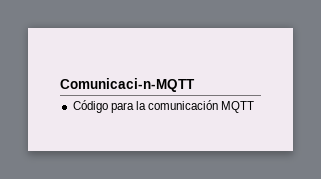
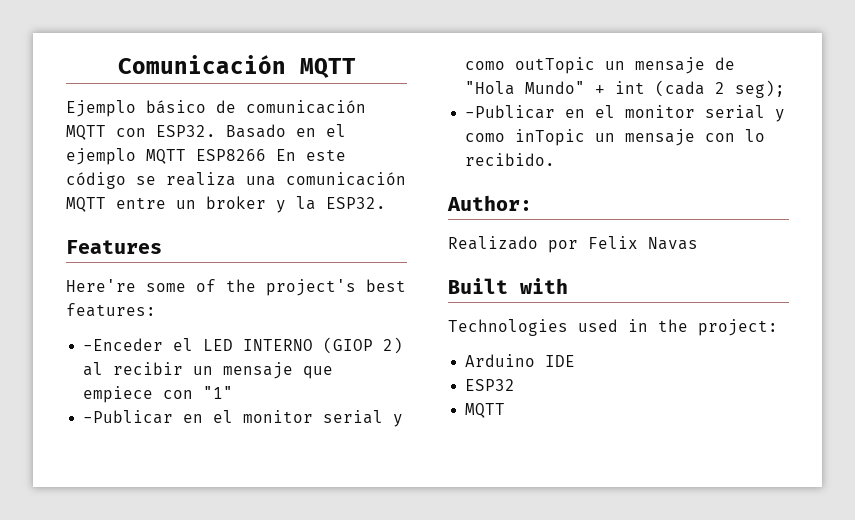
[60,78,195,92] [72,100,218,113] Comunicaci-n-MQTT // Código para la comunicación -> [117,55,356,78] [66,100,366,117] [66,124,346,140] [66,148,346,165] [66,172,406,189] [66,196,386,213] [66,240,162,254] [66,279,406,296] [66,303,156,317] [83,337,404,354] [83,362,334,379] [83,386,234,403] [83,410,404,427] [465,57,736,74] [465,80,786,98] [465,105,786,122] [465,129,766,146] [465,153,556,166] [447,195,532,211] [448,236,698,253] [448,278,568,294] [448,319,778,336] [465,354,576,367] [465,379,516,391] Comunicación MQTT // Ejemplo básico de comunicación MQTT con ESP32. Basado en el ejemplo MQTT ESP8266 En este código se realiza una comunicación MQTT entre un broker y la ESP32. // Features // Here're some of the project's best features: // -Enceder el LED INTERNO (GIOP 2) al recibir un mensaje que empiece con "1" // -Publicar en el monitor serial y como outTopic un mensaje de "Hola Mundo" + int (cada 2 seg); // -Publicar en el monitor serial y como inTopic un mensaje con lo recibido. // Author: // Realizado por Felix Navas // Built with // Technologies used in the project: // Arduino IDE // ESP32 //

